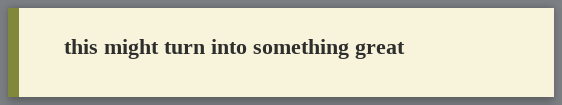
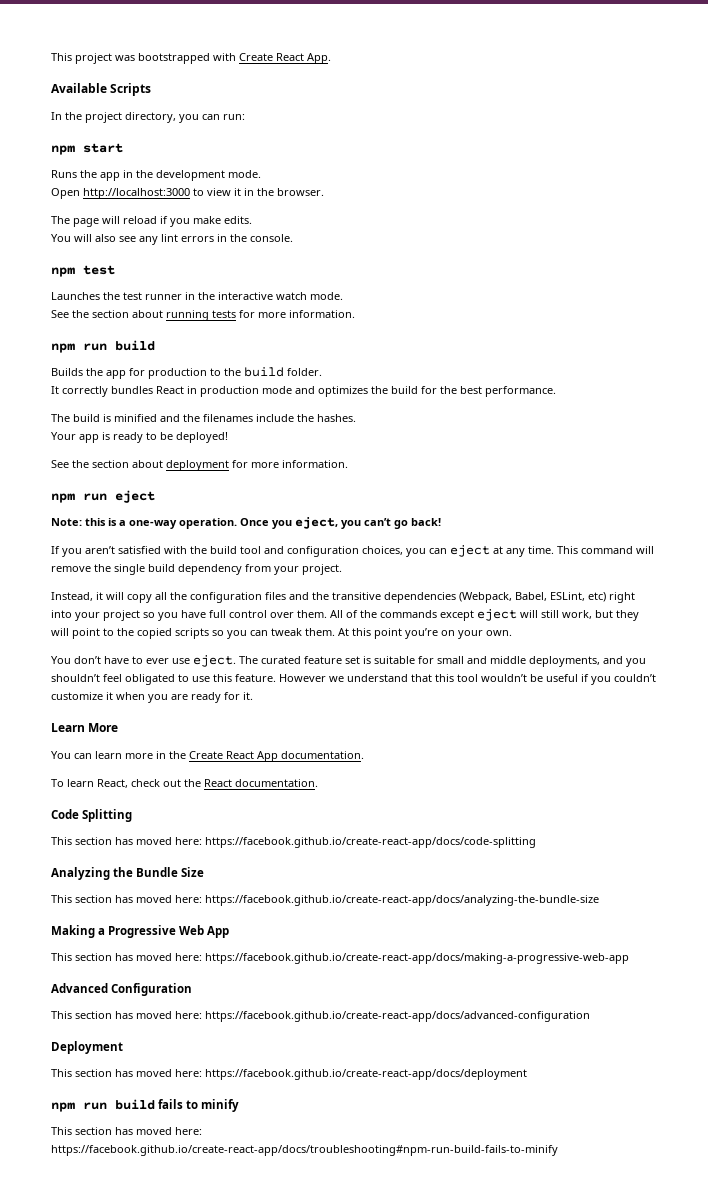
[64,39,405,59] this might turn into something great -> [51,53,331,64] [51,83,152,96] [51,112,245,123] [51,143,123,155] [51,170,261,181] [51,188,324,199] [51,216,252,227] [51,234,293,245] [51,265,115,277] [51,292,343,300] [51,310,355,321] [51,340,155,353] [51,367,322,379] [51,386,556,397] [51,414,356,422] [51,432,228,443] [51,460,348,471] [51,490,155,503] [51,517,441,529] [51,545,654,557] [51,564,342,575] [51,592,635,603] [51,609,639,621] [51,628,512,639] [51,655,646,667] [51,674,656,685] [51,692,253,703] [51,723,119,732] [51,751,364,762] [51,779,318,788] [51,809,133,822] [51,837,536,848] [51,867,205,880] [51,895,599,906] [51,925,230,938] [51,953,629,964] [51,983,193,996] [51,1011,590,1022] [51,1041,123,1054] [51,1069,527,1080] [51,1099,240,1112] [51,1127,202,1135] [51,1145,558,1156] This project was bootstrapped with Create React App. // Available Scripts // In the project directory, you can run: // npm start // Runs the app in the development mode. // Open http://localhost:3000 to view it in the browser. // The page will reload if you make edits. // You will also see any lint errors in the console. // npm test // Launches the test runner in the interactive watch mode. // See the section about running tests for more information. // npm run build // Builds the app for production to the build folder. // It correctly bundles React in production mode and optimizes the build for the best performance. // The build is minified and the filenames include the hashes. // Your app is ready to be deployed! // See the section about deployment for more information. // npm run eject // Note: this is a one-way operation. Once you eject, you can’t go back! // If you aren’t satisfied with the build tool and configuration choices, you can eject at any time. This command will remove the single build dependency from your project. // Instead, it will copy all the configuration files and the transitive dependencies (Webpack, Babel, ESLint, etc) right into your project so you have full control over them. All of the commands except eject will still work, but they will point to the copied scripts so you can tweak them. At this point you’re on your own. // You don’t have to ever use eject. The curated feature set is suitable for small and middle deployments, and you shouldn’t feel obligated to use this feature. However we understand that this tool wouldn’t be useful if you couldn’t customize it when you are ready for it. // Learn More // You can learn more in the Create React App documentation. // To learn React, check out the React documentation. // Code Splitting // This section has moved here: https://facebook.github.io/create-react-app/docs/code-splitting // Analyzing the Bundle Size // This section has moved here: https://facebook.github.io/create-react-app/docs/analyzing-the-bundle-size // Making a Progressive Web App // This section has moved here: https://facebook.github.io/create-react-app/docs/making-a-progressive-web-app // Advanced Configuration // This section has moved here: https://facebook.github.io/create-react-app/docs/advanced-configuration // Deployment // This section has moved here: https://facebook.github.io/create-react-app/docs/deployment // npm run build fails to minify // This section has moved here: https://facebook.github.io/create-react-app/docs/troubleshooting#npm-run-build-fails-to-minify

